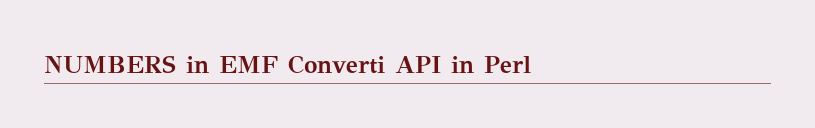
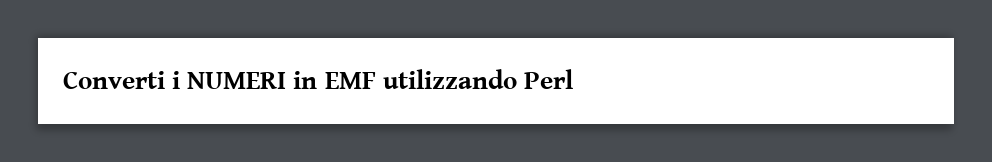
[44,55,474,74] NUMBERS in EMF Converti API in -> [63,69,517,89] Converti i NUMERI in EMF utilizzando

